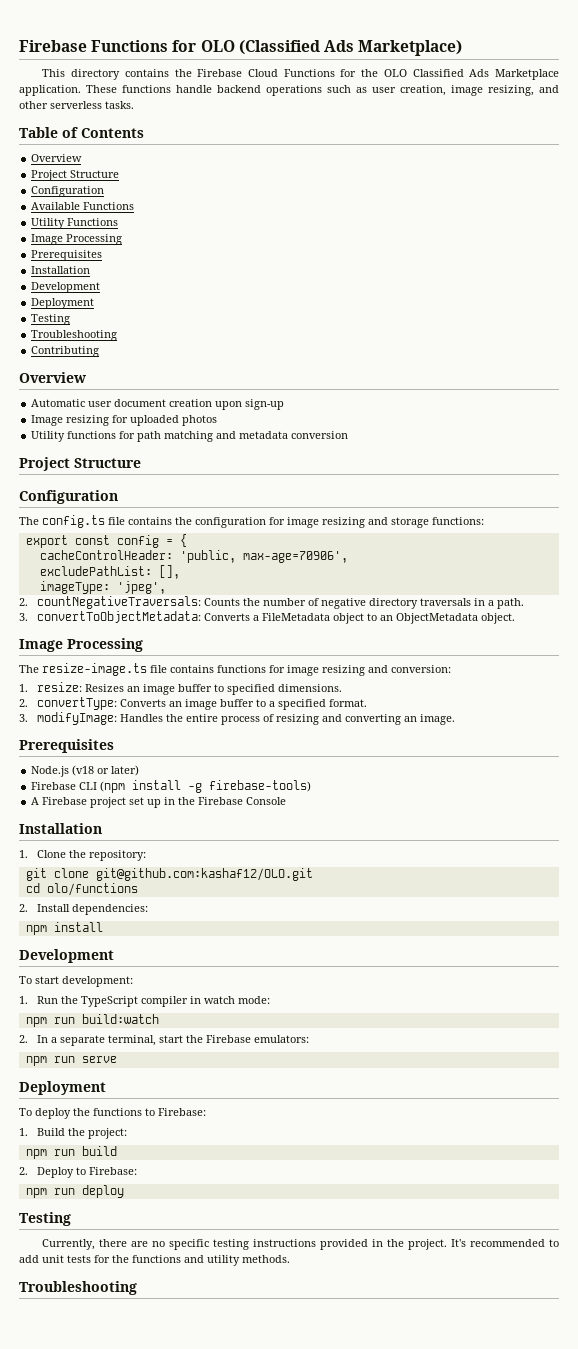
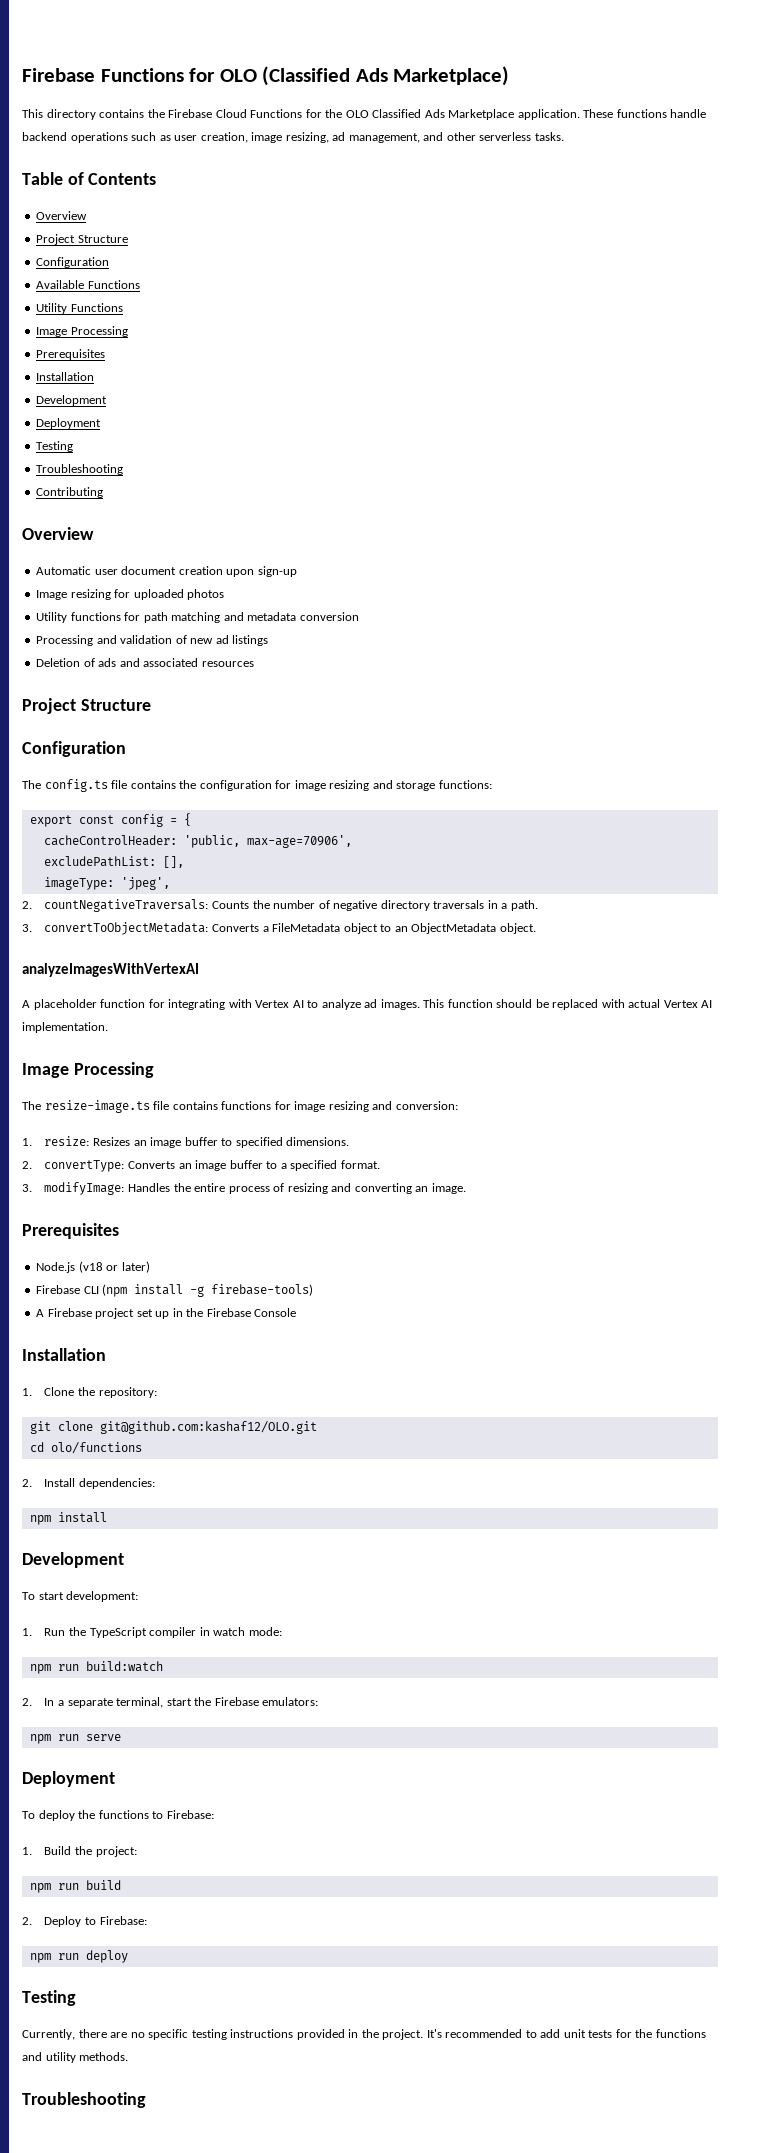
(534, 90) none -> [332,132,420,143] ad management,
(349, 435) none -> [36,635,269,646] [36,658,254,667] // Processing and validation of new ad listings // Deletion of ads and associated resources
(515, 618) none -> [22,963,199,977] [22,999,713,1010] [22,1022,108,1033] // analyzeImagesWithVertexAI // A placeholder function for integrating with Vertex AI to analyze ad images. This function should be replaced with actual Vertex AI implementation.

